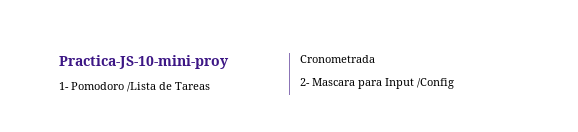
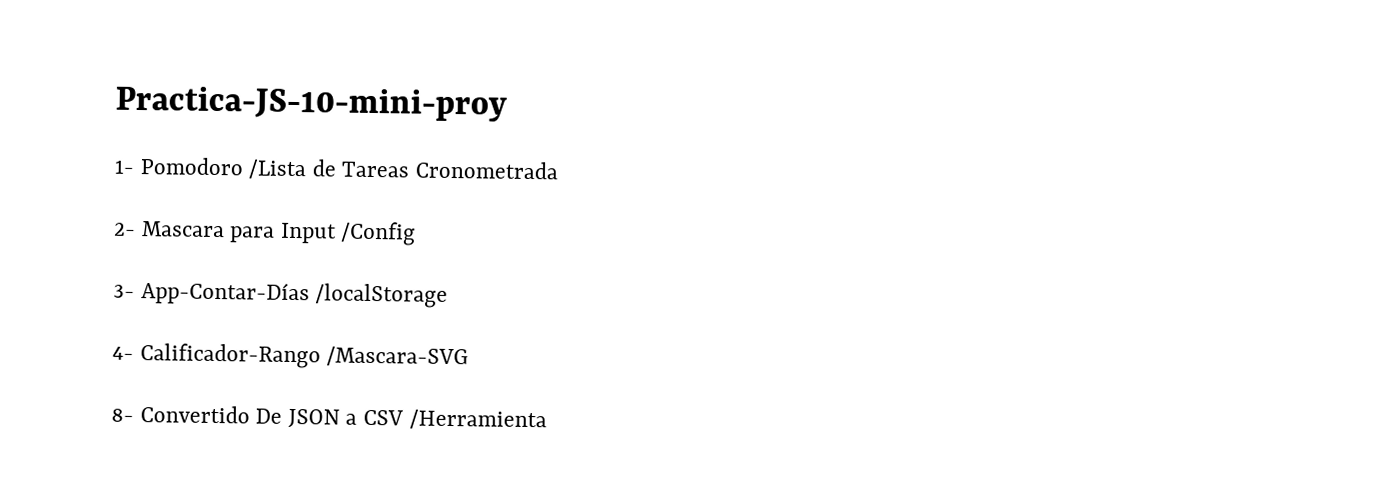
(454, 83) none -> [113,281,449,308] [112,343,469,369] [111,405,547,431] // 3- App-Contar-Días /localStorage // 4- Calificador-Rango /Mascara-SVG // 8- Convertido De JSON a CSV /Herramienta

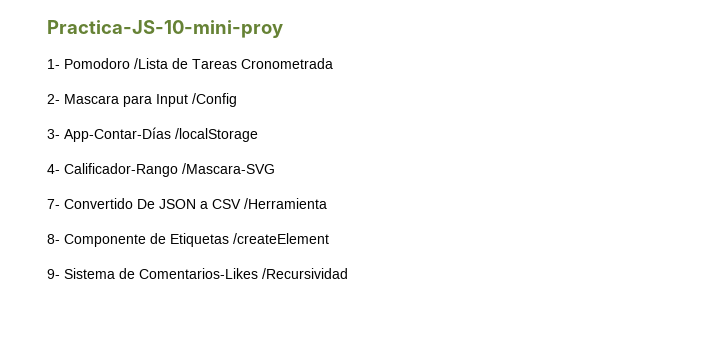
[111,408,134,422] 8- -> [47,199,60,209] 7-
(547, 420) none -> [47,233,329,247] [47,268,348,279] // 8- Componente de Etiquetas /createElement // 9- Sistema de Comentarios-Likes /Recursividad

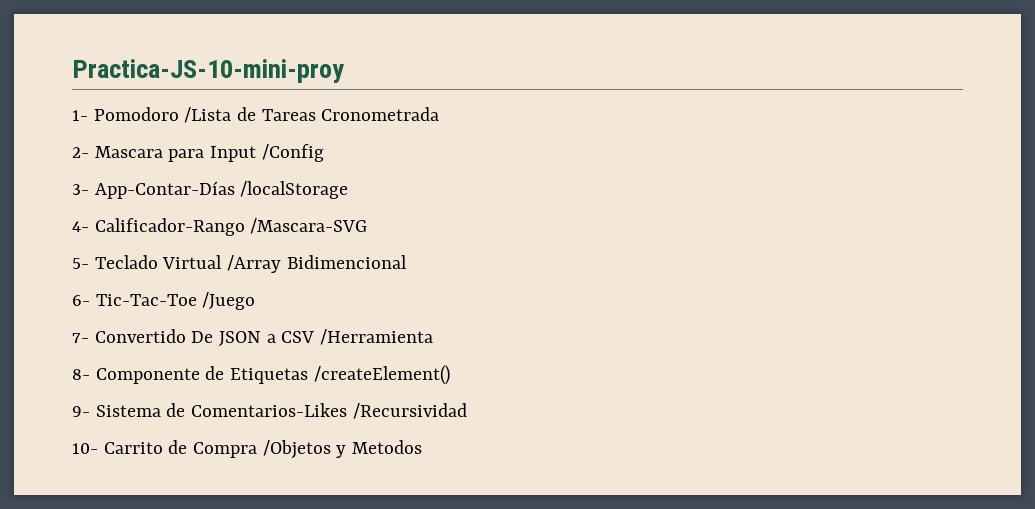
(275, 168) none -> [72,255,407,273] [72,292,256,310] // 5- Teclado Virtual /Array Bidimencional // 6- Tic-Tac-Toe /Juego
[233,233,329,244] /createElement -> [313,365,450,385] /createElement()
(348, 273) none -> [72,440,423,459] // 10- Carrito de Compra /Objetos y Metodos

